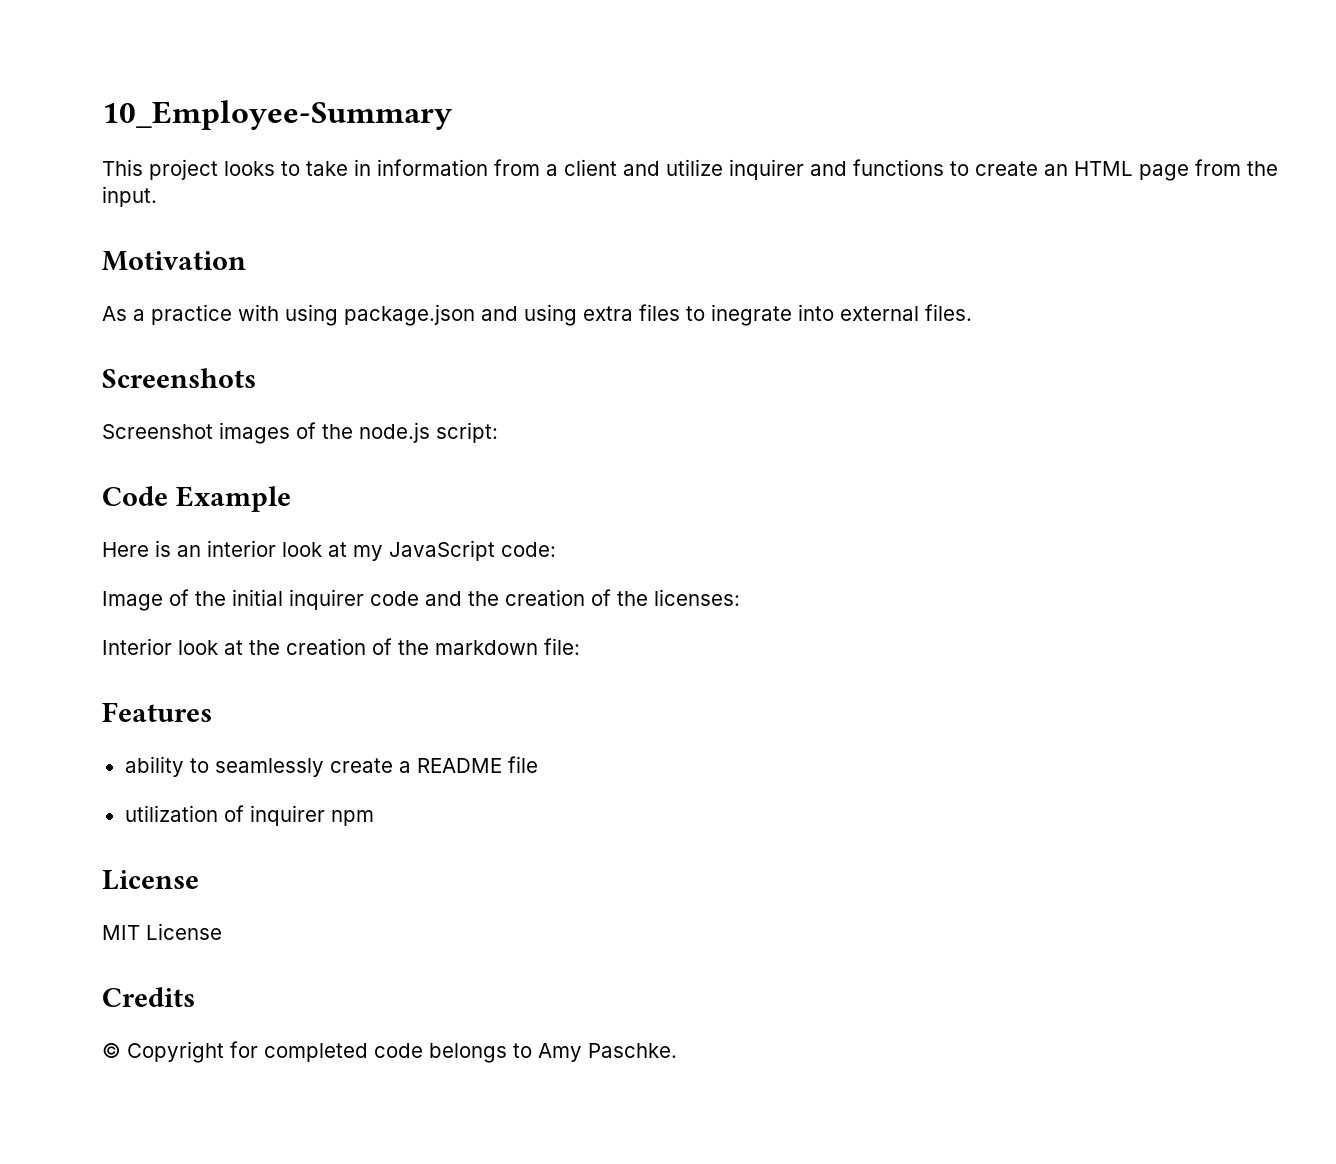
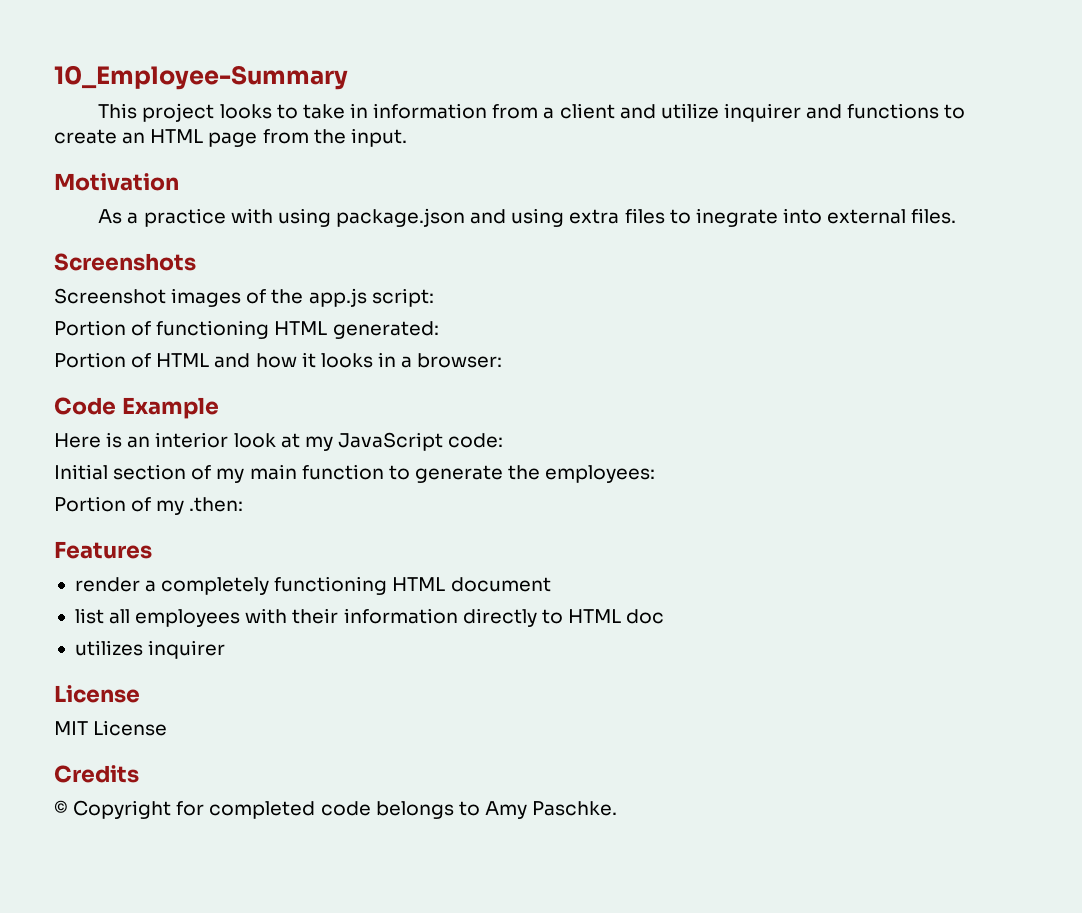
[359,422,430,443] node.js -> [308,288,367,307] app.js
(498, 432) none -> [54,320,439,339] [54,352,503,368] // Portion of functioning HTML generated: // Portion of HTML and how it looks in a browser:
[102,589,740,611] [102,638,580,655] [102,702,212,722] [124,756,538,777] [124,805,374,826] Image of the initial inquirer code and the creation of the licenses: // Interior look at the creation of the markdown file: // Features // ability to seamlessly create a README file // utilization of inquirer npm -> [54,464,656,483] [54,496,244,515] [54,541,152,559] [74,576,551,595] [74,608,665,627] [74,640,226,659] Initial section of my main function to generate the employees: // Portion of my .then: // Features // render a completely functioning HTML document // list all employees with their information directly to HTML doc // utilizes inquirer

